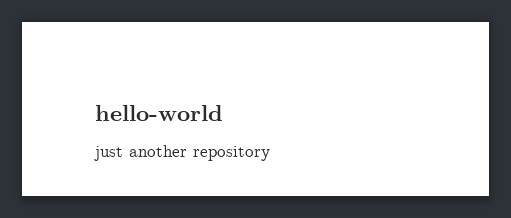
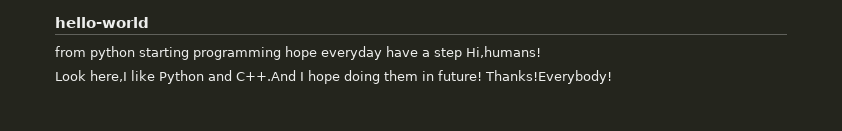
[94,145,270,161] just another repository -> [55,46,541,60] [55,70,612,84] from python starting programming hope everyday have a step Hi,humans! // Look here,I like Python and C++.And I hope doing them in future! Thanks!Everybody!

